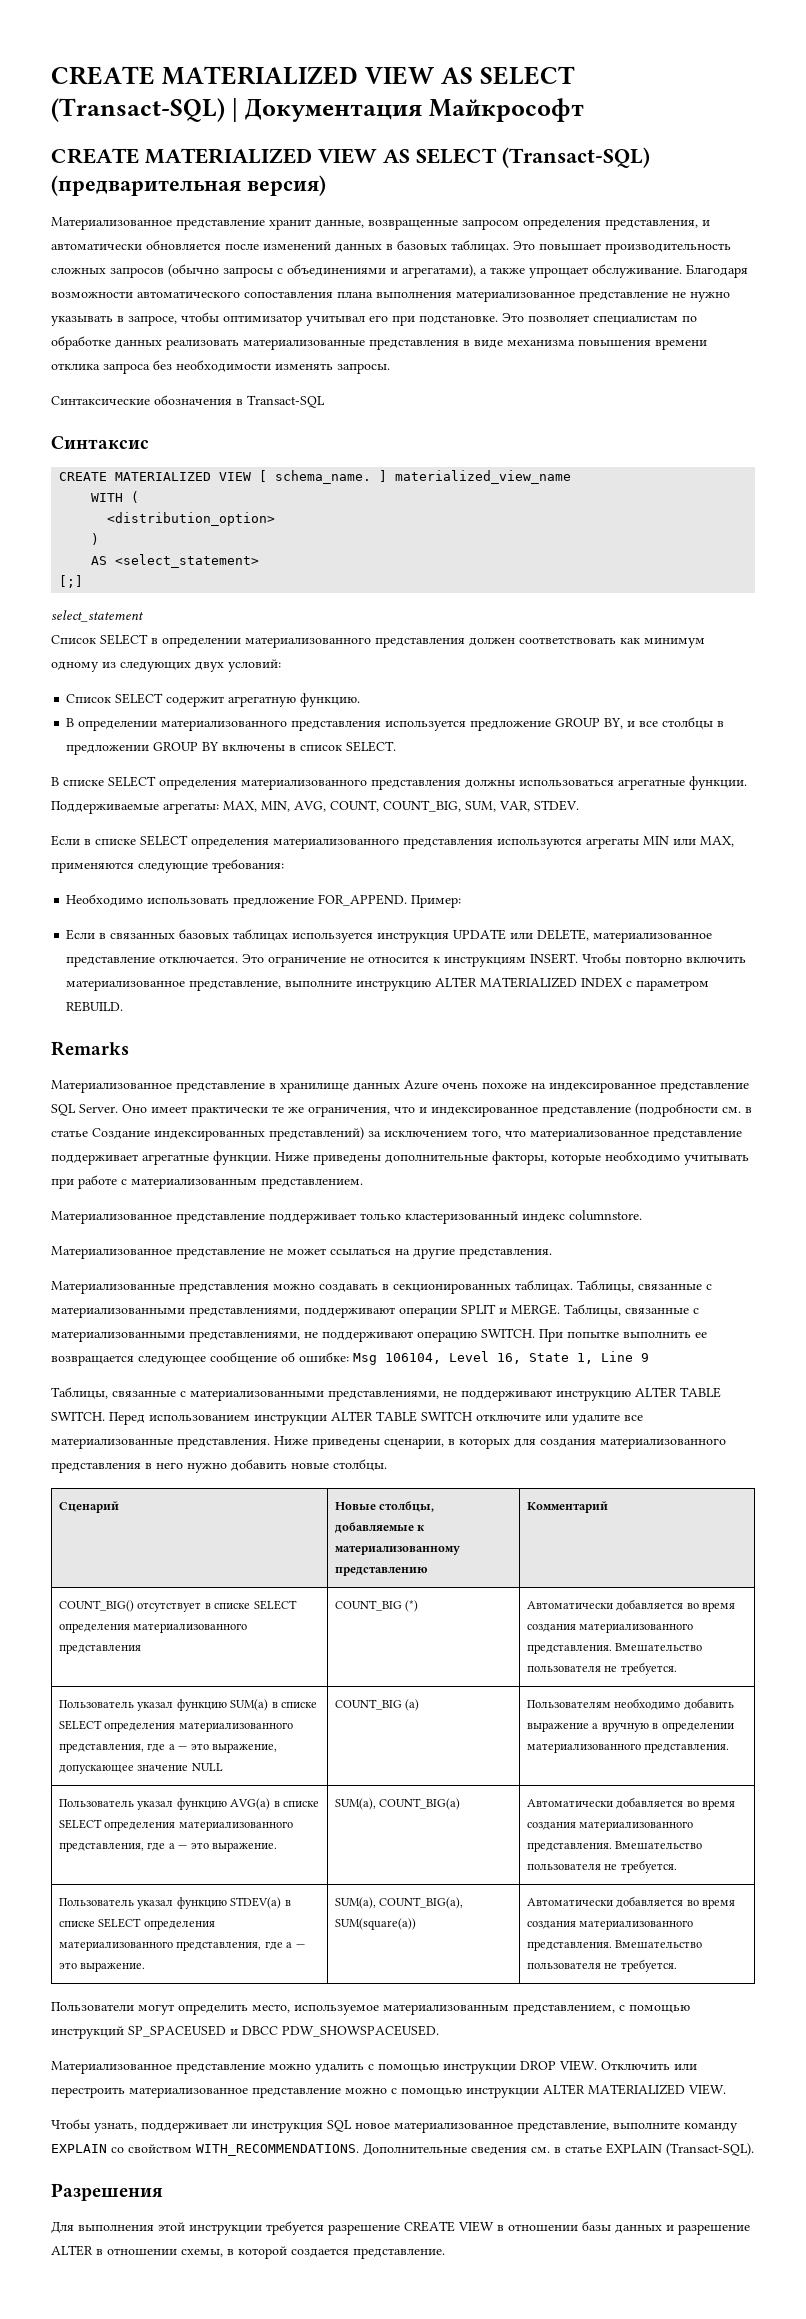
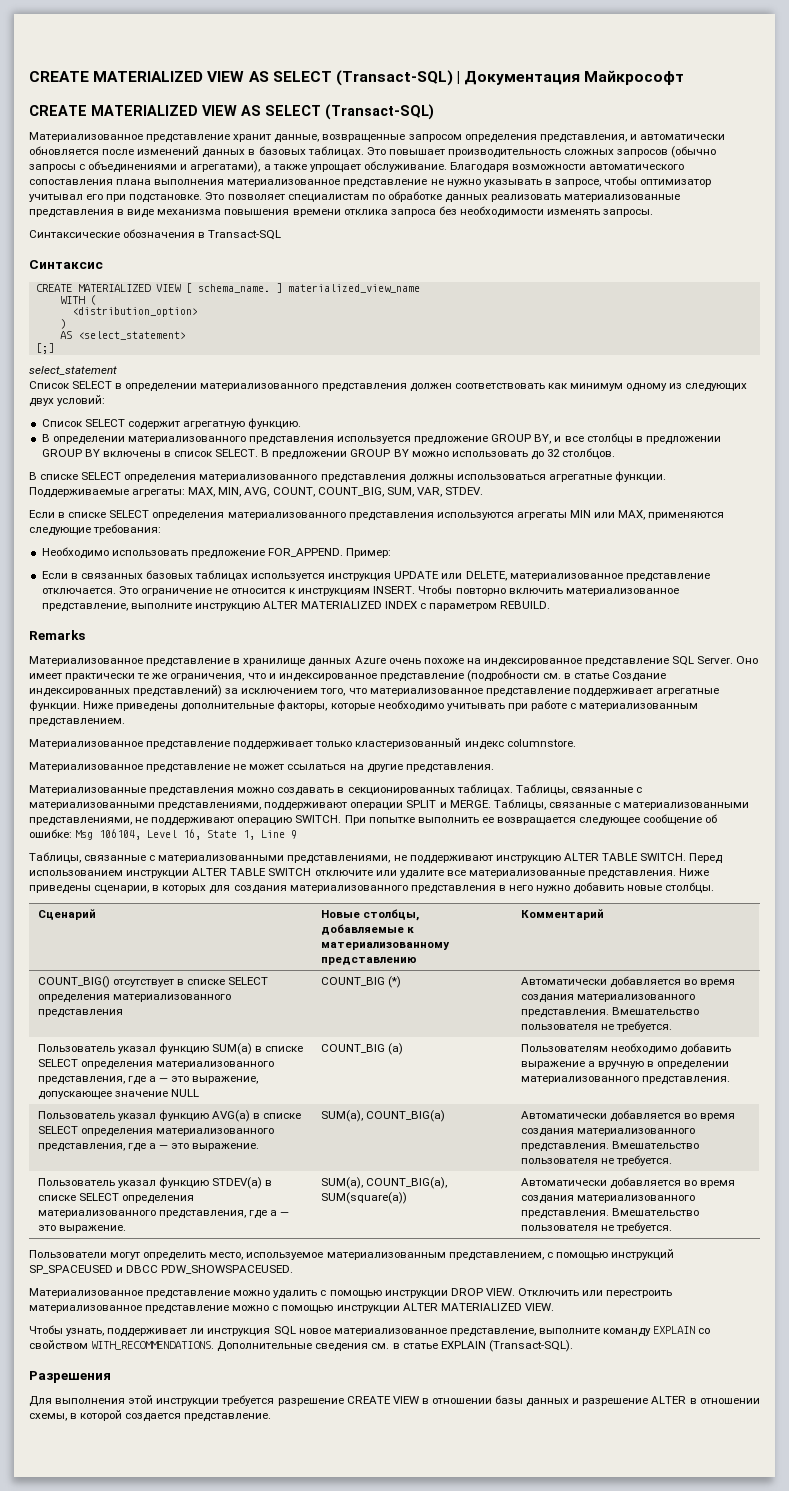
[51,175,326,196] (предварительная версия) -> (434, 112) none
(397, 746) none -> [261,448,616,460] В предложении GROUP BY можно использовать до 32 столбцов.

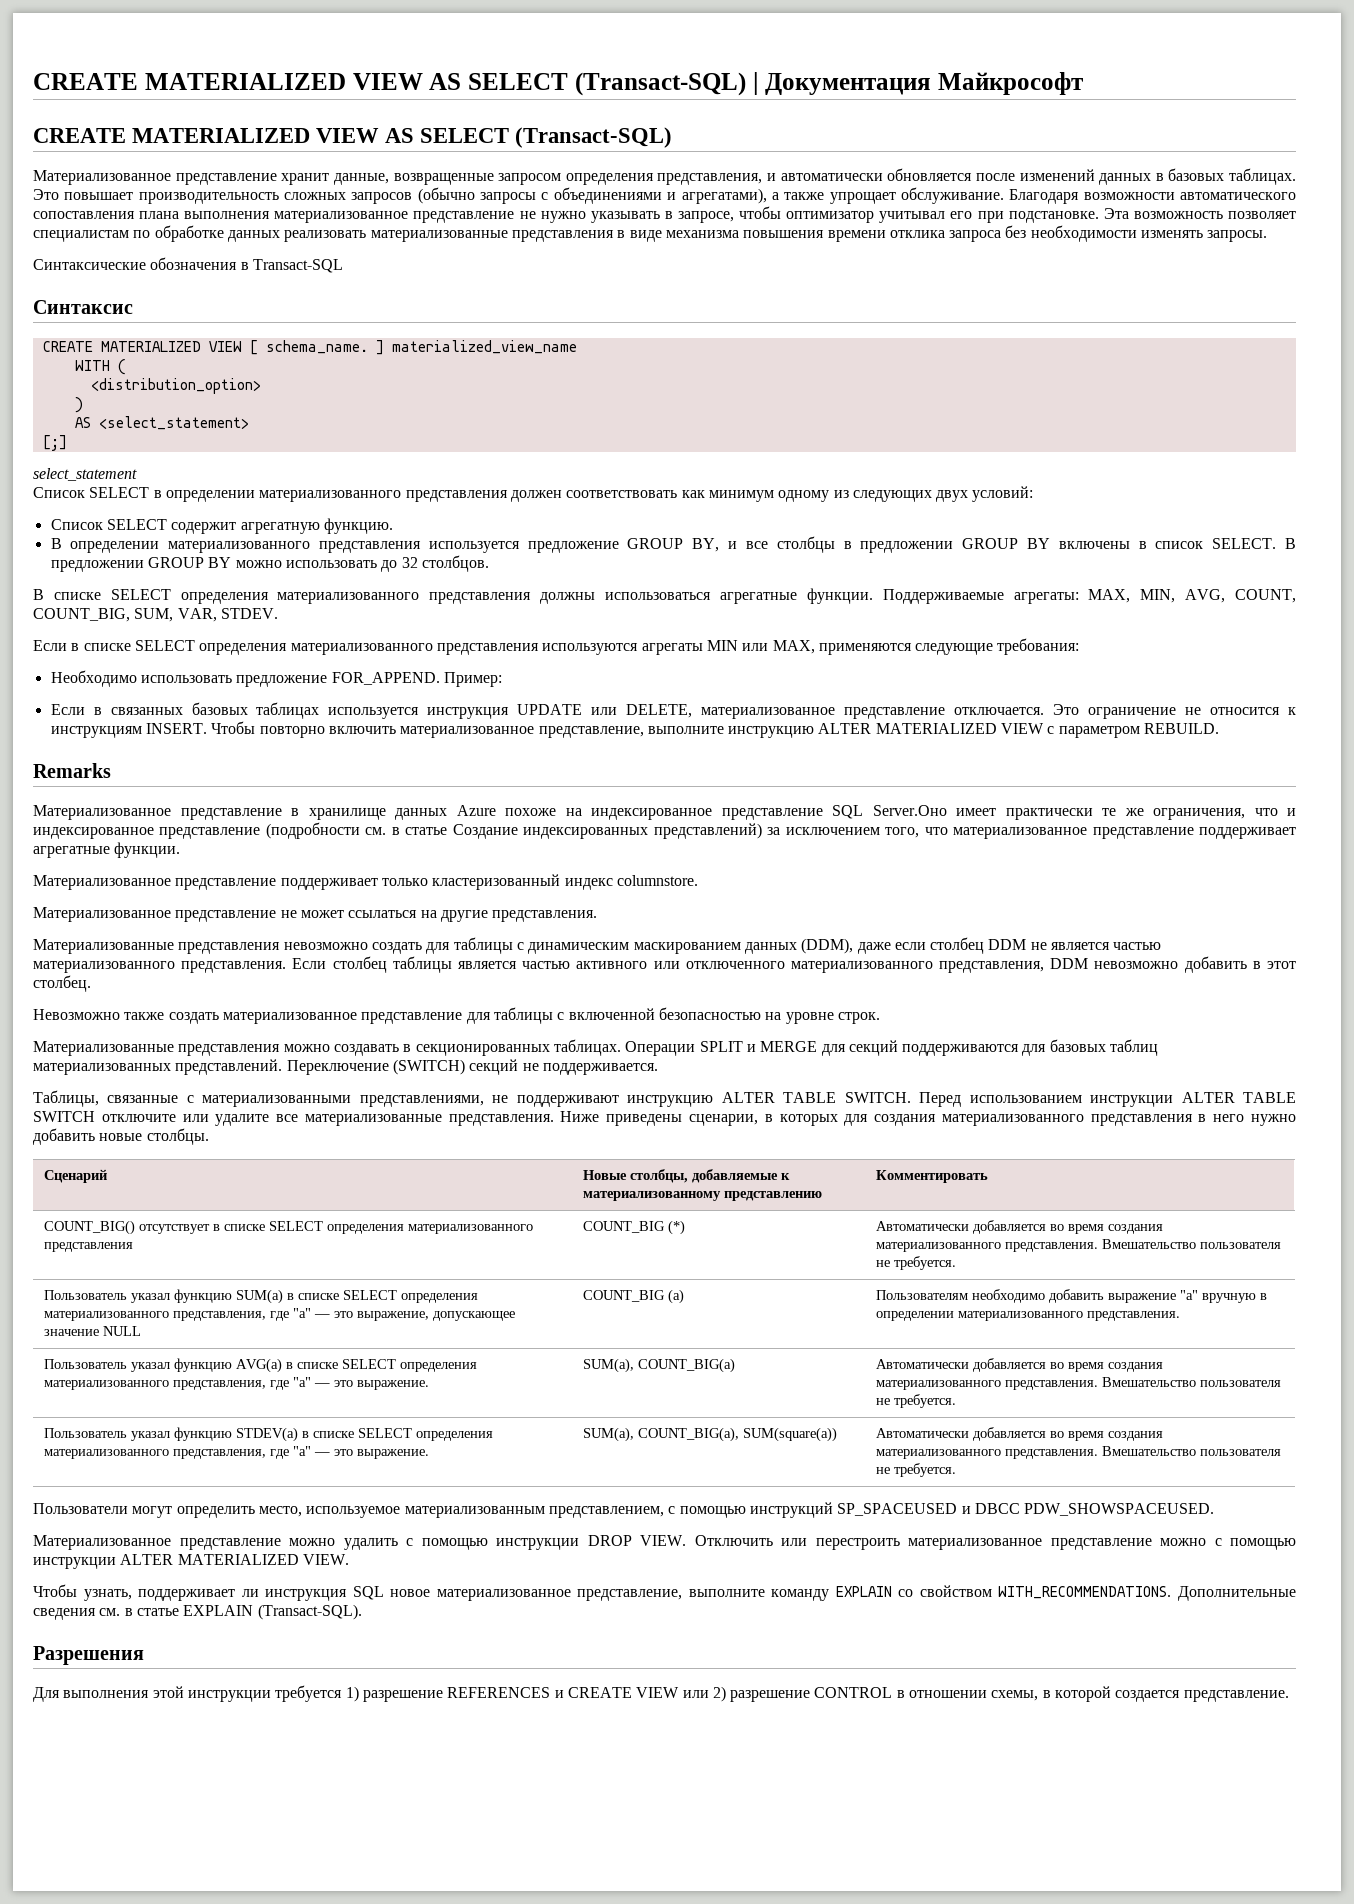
[205,192,225,200] Это -> [1103,208,1223,219] Эта возможность
[385,601,418,609] INDEX -> [1001,723,1045,734] VIEW
[388,658,421,664] очень -> (496, 810) none
[697,656,759,664] Server. Оно -> [872,805,947,816] Server.Оно
[83,700,699,712] [29,718,125,727] Ниже приведены дополнительные факторы, которые необходимо учитывать при работе с материализованным представлением. -> (181, 850) none
(494, 768) none -> [33,937,1162,954] [33,956,1296,973] [33,975,91,992] [33,1007,880,1024] // Материализованные представления невозможно создать для таблицы с динамическим маскированием данных (DDM), даже если столбец DDM не является частью материализованного представления. Если столбец таблицы является частью активного или отключенного материализованного представления, DDM невозможно добавить в этот столбец. // Невозможно также создать материализованное представление для таблицы с включенной безопасностью на уровне строк.
[515,784,642,795] [29,799,750,811] [29,814,718,826] [29,829,298,840] Таблицы, связанные с материализованными представлениями, поддерживают операции SPLIT и MERGE. Таблицы, связанные с материализованными представлениями, не поддерживают операцию SWITCH. При попытке выполнить ее возвращается следующее сообщение об ошибке: Msg 106104, Level 16, State 1, Line 9 -> [625,1039,1159,1056] [33,1059,658,1075] Операции SPLIT и MERGE для секций поддерживаются для базовых таблиц материализованных представлений. Переключение (SWITCH) секций не поддерживается.
[520,909,604,920] Комментарий -> [876,1170,989,1183] Комментировать
[148,1076,156,1082] a -> [293,1308,312,1318] "a"
[587,1061,595,1067] a -> [1180,1290,1199,1300] "a"
[148,1143,156,1149] a -> [293,1377,312,1387] "a"
[269,1210,277,1216] a -> [293,1446,312,1456] "a"
[277,1395,687,1407] разрешение CREATE VIEW в отношении базы данных и разрешение ALTER -> [345,1686,893,1702] 1) разрешение REFERENCES и CREATE VIEW или 2) разрешение CONTROL

